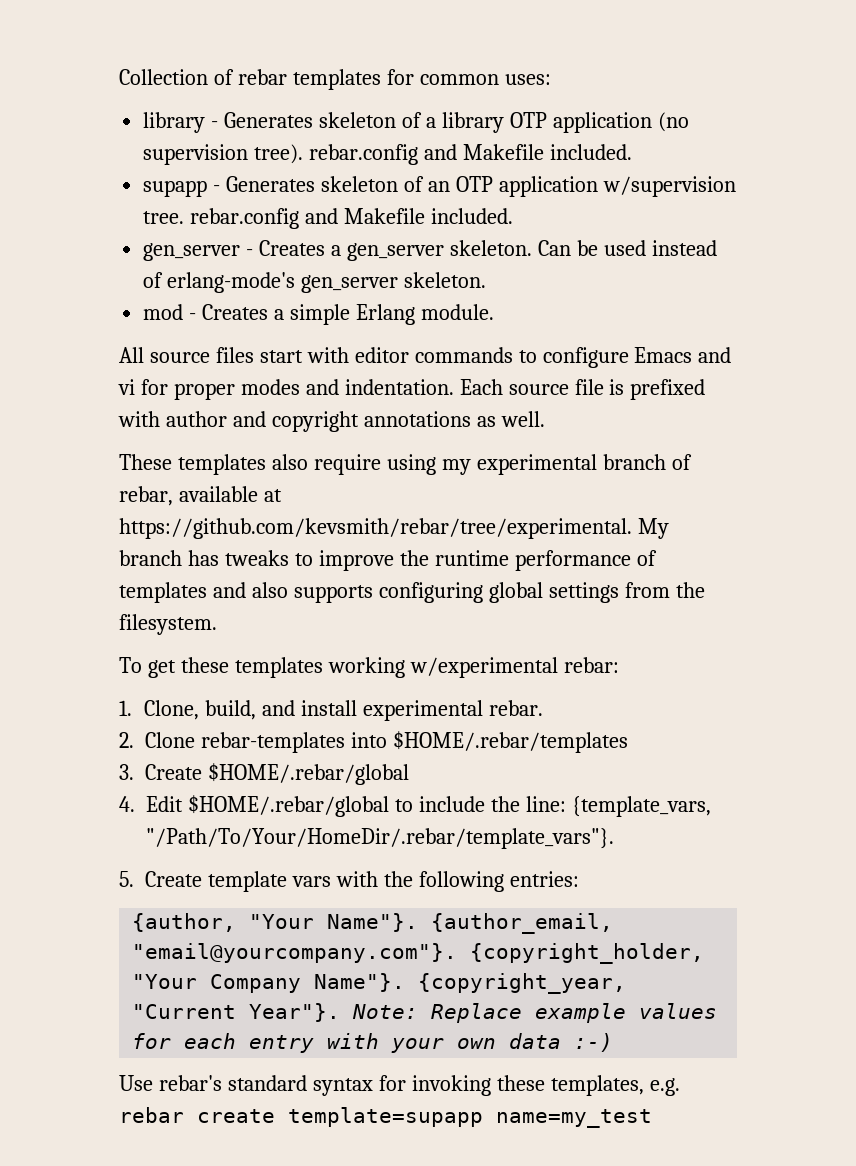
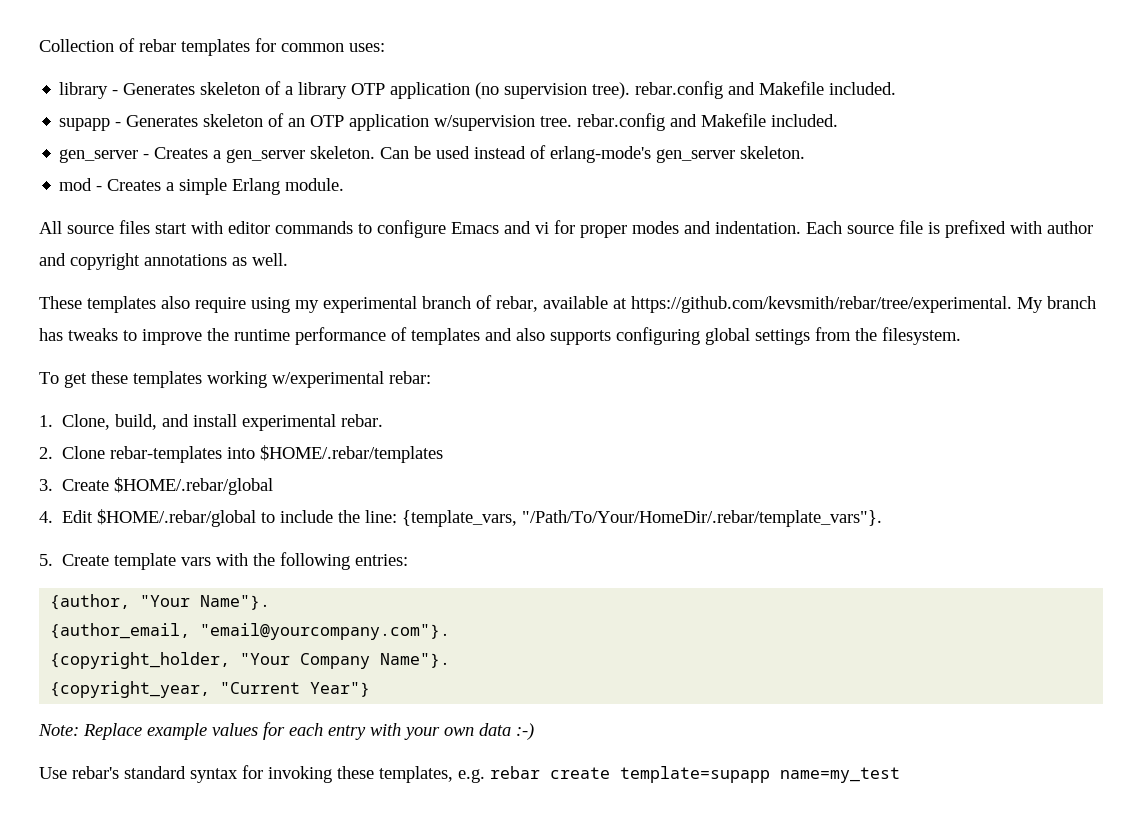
(419, 922) none -> (271, 602) //
(458, 953) none -> (451, 631) //
(406, 982) none -> (451, 660) //
[249,1003,341,1022] Year"}. -> [310,682,371,697] Year"} //

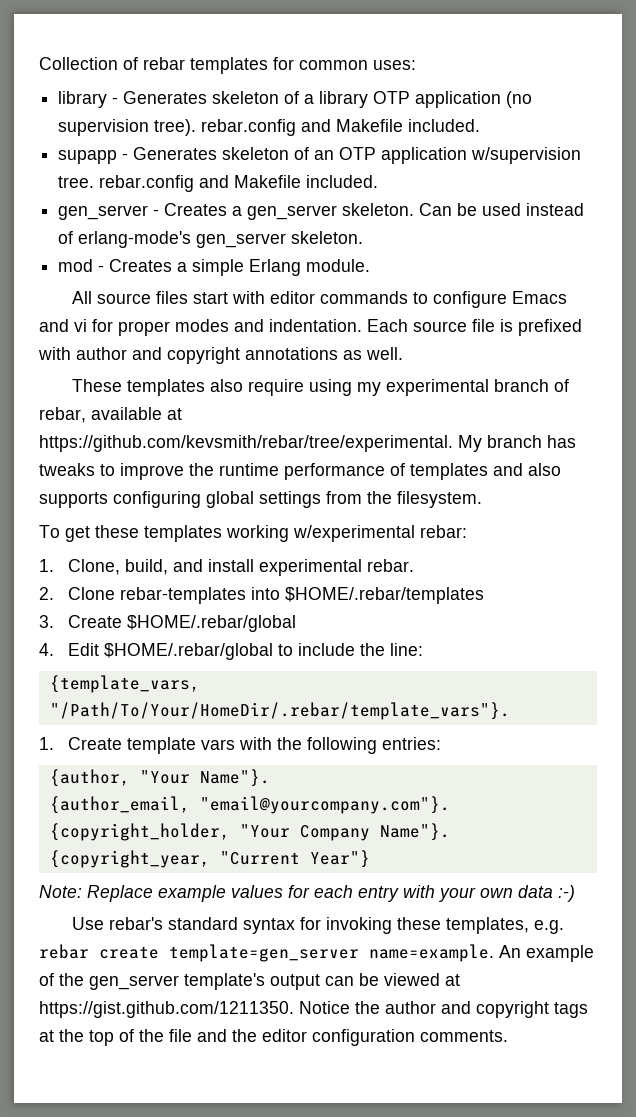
(398, 516) none -> (424, 649) //
[39,554,53,566] 5. -> [39,737,54,750] 1.
[620,766,900,783] template=supapp name=my_test -> [169,944,594,962] [39,973,460,990] [39,1001,588,1018] [39,1029,508,1046] template=gen_server name=example. An example of the gen_server template's output can be viewed at https://gist.github.com/1211350. Notice the author and copyright tags at the top of the file and the editor configuration comments.

